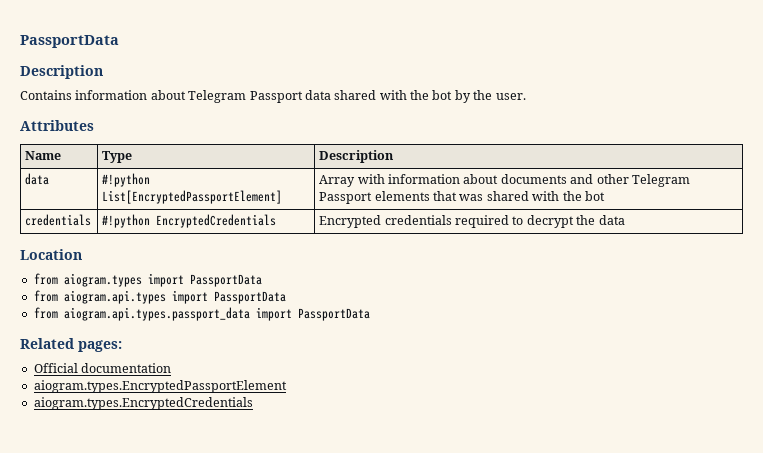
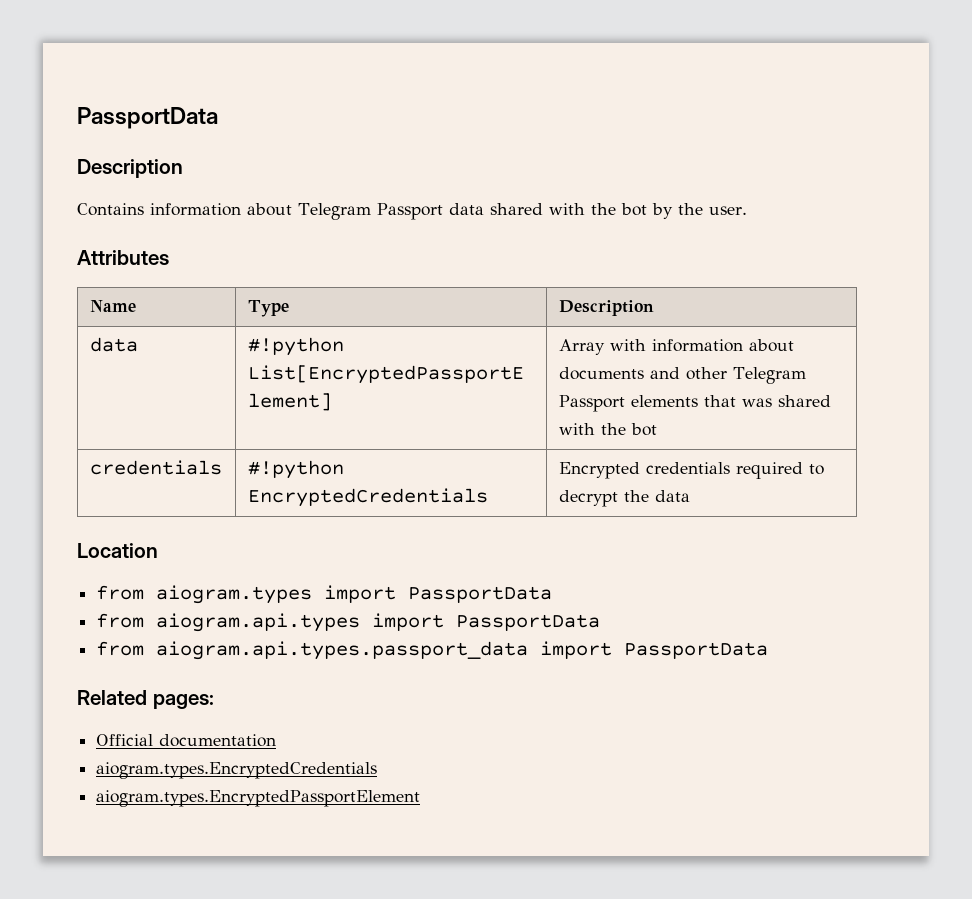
(172, 368) none -> [96,762,378,779] // aiogram.types.EncryptedCredentials
[33,397,253,410] // aiogram.types.EncryptedCredentials -> (421, 798) none

